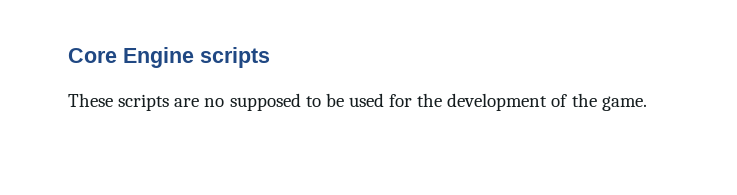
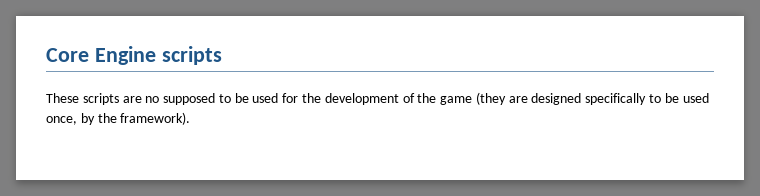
[601,96,647,111] game. -> [440,92,709,105] [46,112,191,125] game (they are designed specifically to be used once, by the framework).

